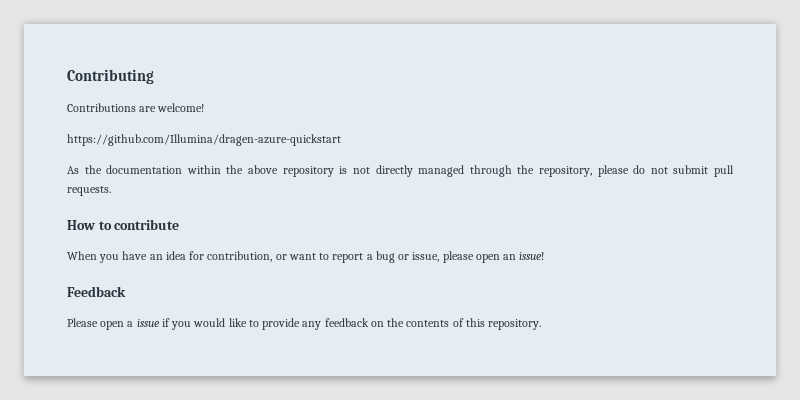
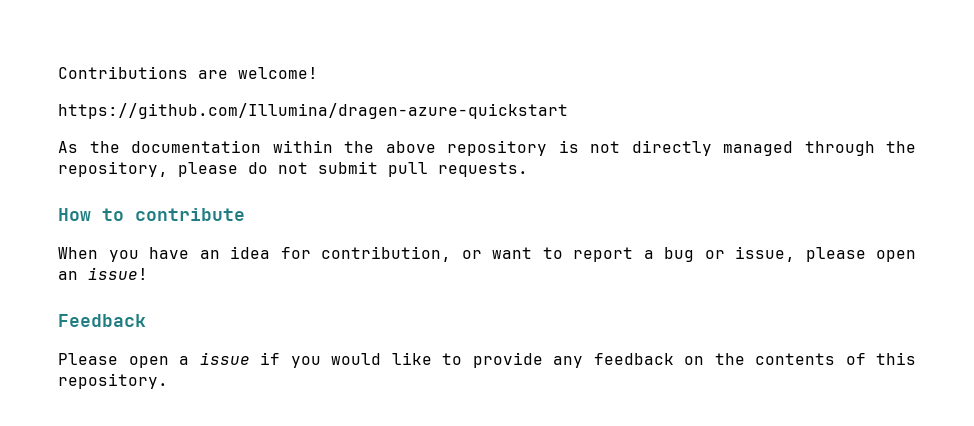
[67,69,154,84] Contributing // -> (58, 72) none

